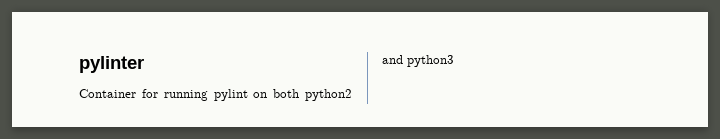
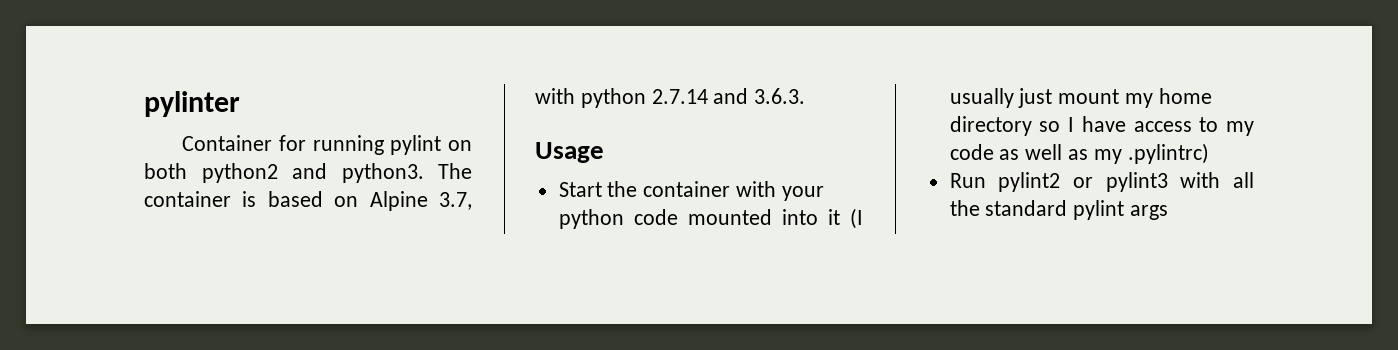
[407,55,454,67] python3 -> [341,163,472,183] [144,191,472,211] [535,88,806,108] [535,142,604,163] [558,181,824,201] [558,208,863,229] [949,88,1212,108] [949,116,1254,136] [949,143,1209,164] [949,172,1254,192] [949,200,1169,220] python3. The container is based on Alpine 3.7, with python 2.7.14 and 3.6.3. // Usage // Start the container with your python code mounted into it (I usually just mount my home directory so I have access to my code as well as my .pylintrc) // Run pylint2 or pylint3 with all the standard pylint args

